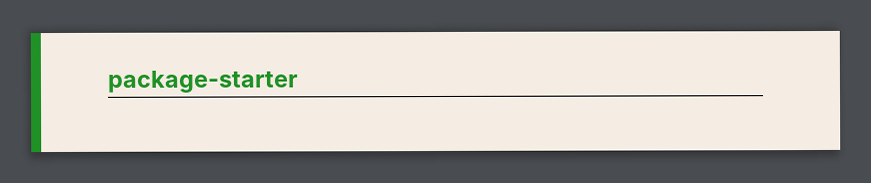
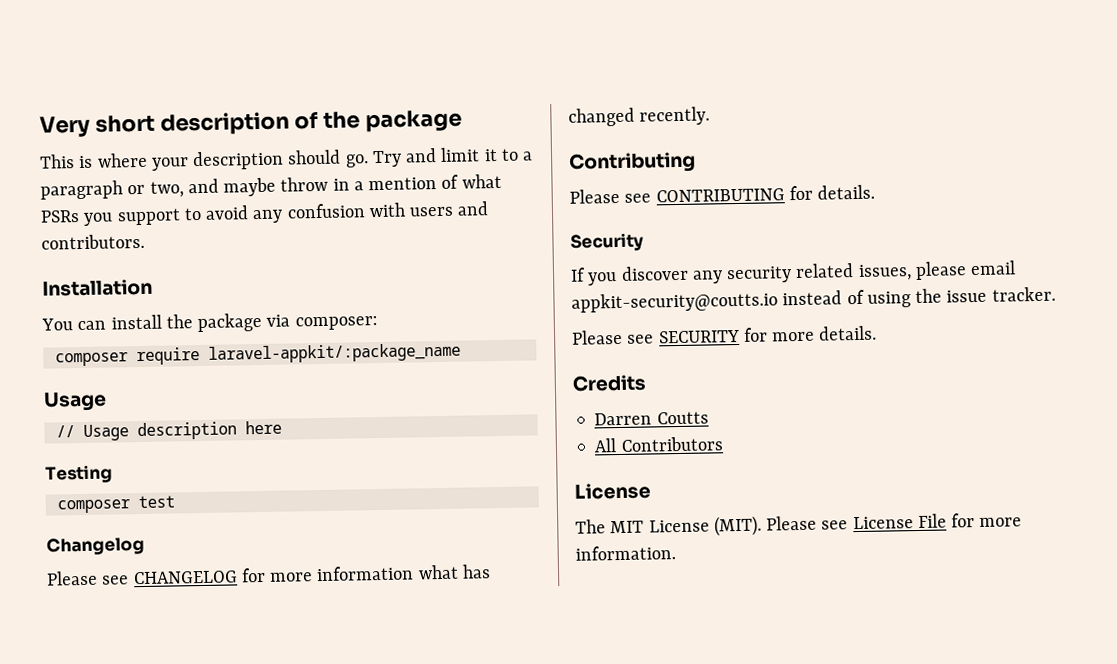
[107,70,299,93] package-starter -> [39,109,463,138] [39,147,534,171] [40,173,502,200] [40,201,490,226] [41,233,145,250] [42,278,153,297] [41,312,378,333] [54,342,461,367] [43,391,107,412] [55,420,282,441] [45,464,113,484] [56,495,175,514] [46,536,145,556] [46,564,491,586] [568,106,711,127] [569,151,696,174] [569,184,876,204] [570,232,644,252] [570,260,1017,286] [571,286,1056,313] [571,325,878,345] [572,374,646,392] [594,411,709,426] [594,436,724,453] [574,482,651,500] [575,513,1023,537] [575,545,676,561] Very short description of the package // This is where your description should go. Try and limit it to a paragraph or two, and maybe throw in a mention of what PSRs you support to avoid any confusion with users and contributors. // Installation // You can install the package via composer: // composer require laravel-appkit/:package_name // Usage // // Usage description here // Testing // composer test // Changelog // Please see CHANGELOG for more information what has changed recently. // Contributing // Please see CONTRIBUTING for details. // Security // If you discover any security related issues, please email appkit-security@coutts.io instead of using the issue tracker. // Please see SECURITY for more details. // Credits // Darren Coutts // All Contributors // License // The MIT License (MIT). Please see License File for more information.

